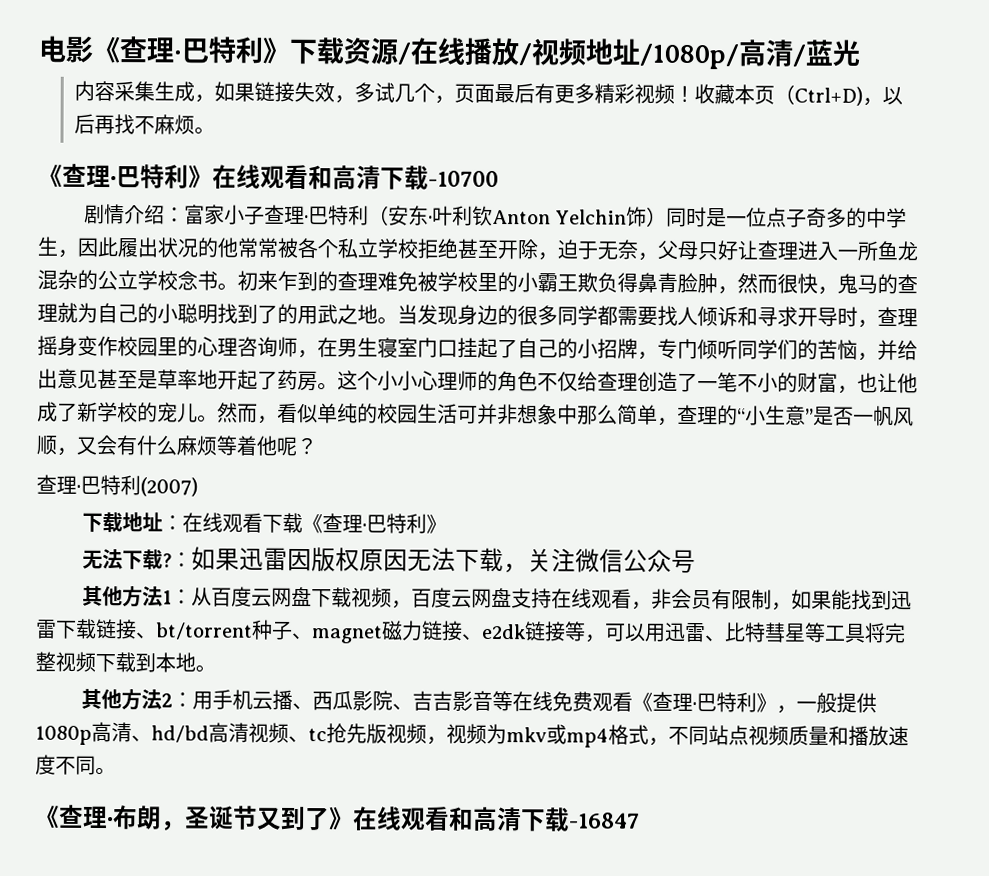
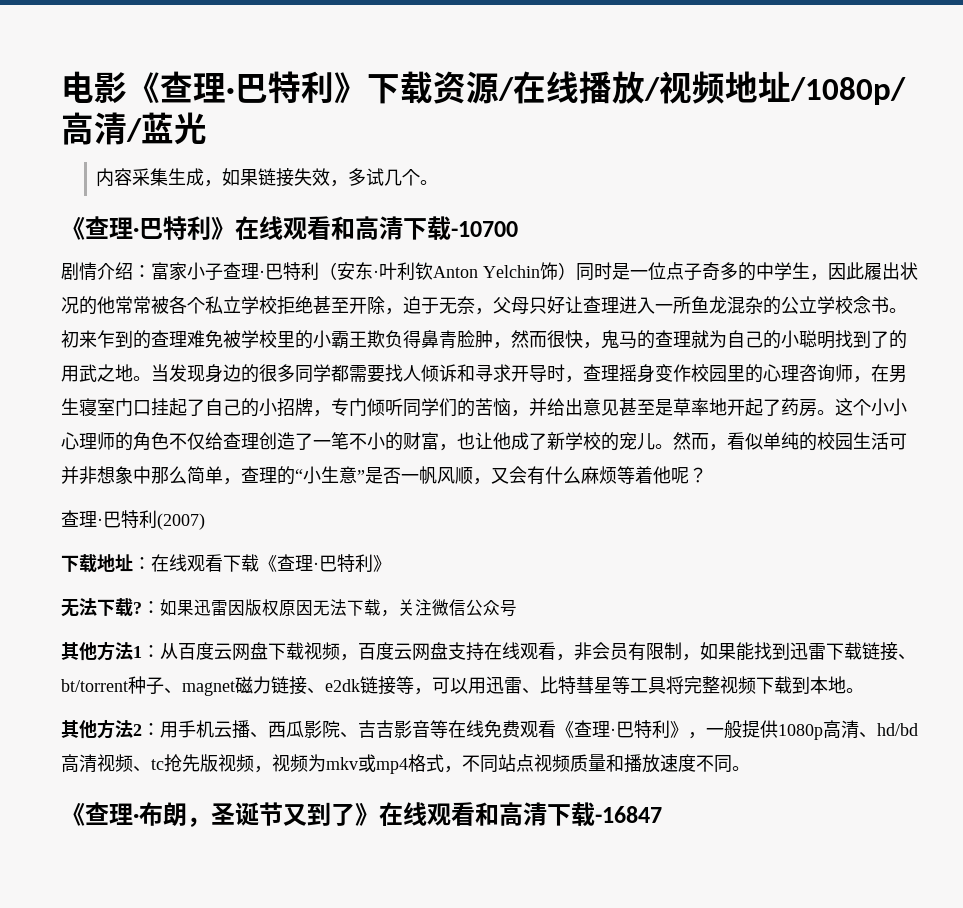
[433,83,903,106] [73,113,195,135] ，页面最后有更多精彩视频！收藏本页（Ctrl+D)，以后再找不麻烦 -> (421, 177) none

